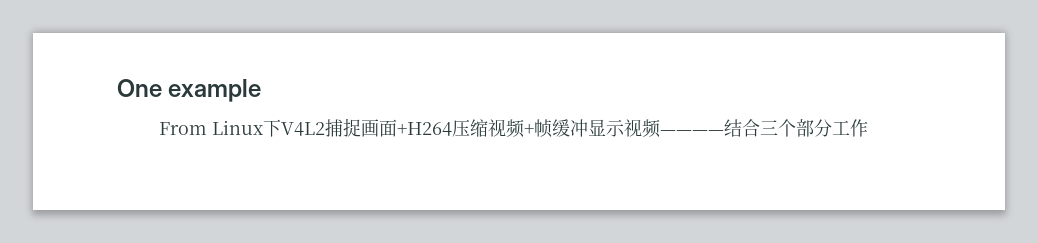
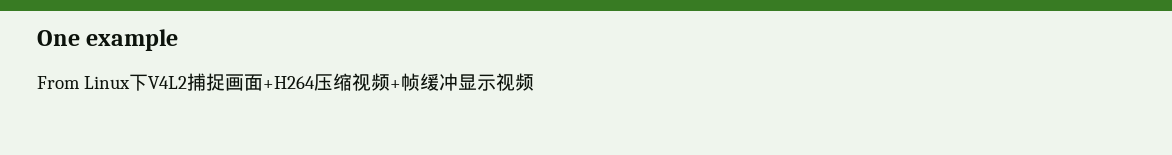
[660,119,869,137] ————结合三个部分工作 -> (535, 82) none

